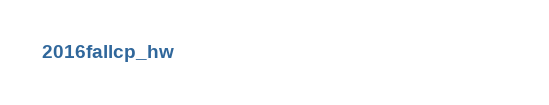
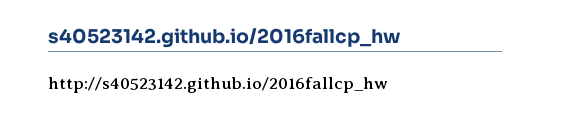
[42,45,174,62] 2016fallcp_hw -> [48,28,401,48] [48,77,388,93] s40523142.github.io/2016fallcp_hw // http://s40523142.github.io/2016fallcp_hw

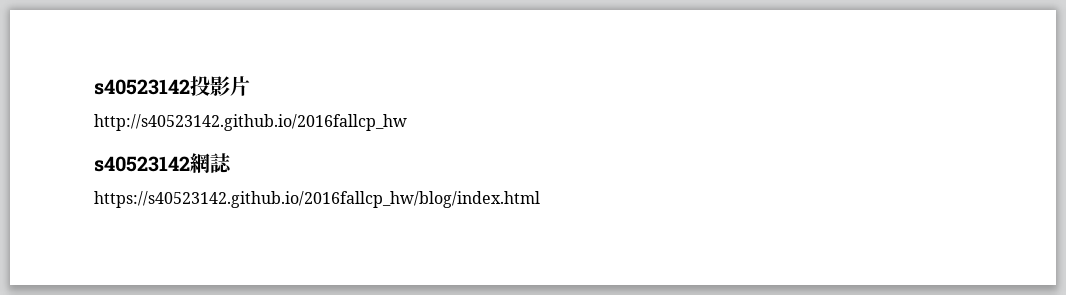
[48,28,401,48] s40523142.github.io/2016fallcp_hw -> [94,76,250,96] s40523142投影片
(388, 85) none -> [94,153,232,173] [94,191,540,208] // s40523142網誌 // https://s40523142.github.io/2016fallcp_hw/blog/index.html

